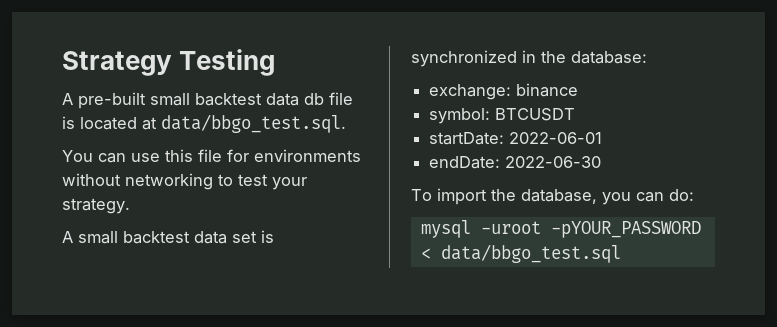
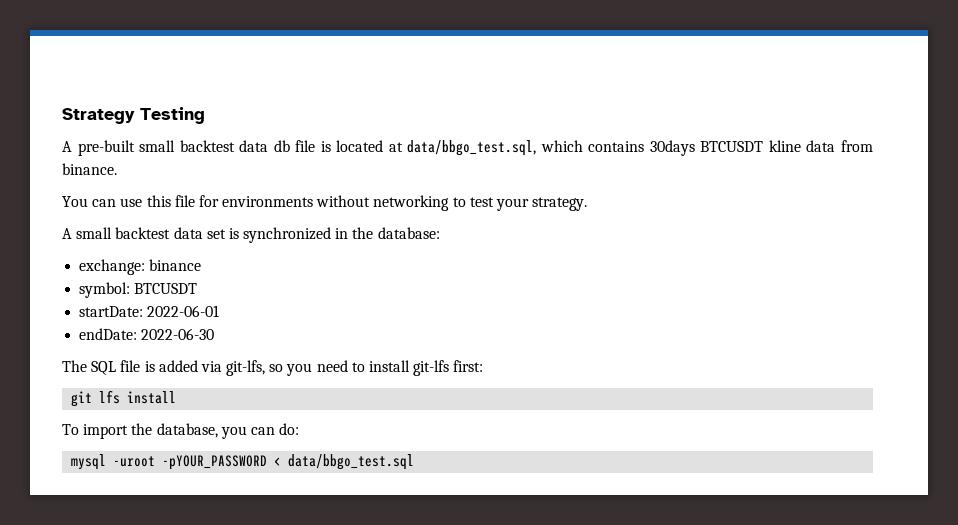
[161,114,346,133] data/bbgo_test.sql. -> [407,140,873,156] [62,163,117,175] data/bbgo_test.sql, which contains 30days BTCUSDT kline data from binance.
(602, 162) none -> [62,360,484,376] [71,390,177,407] // The SQL file is added via git-lfs, so you need to install git-lfs first: // git lfs install

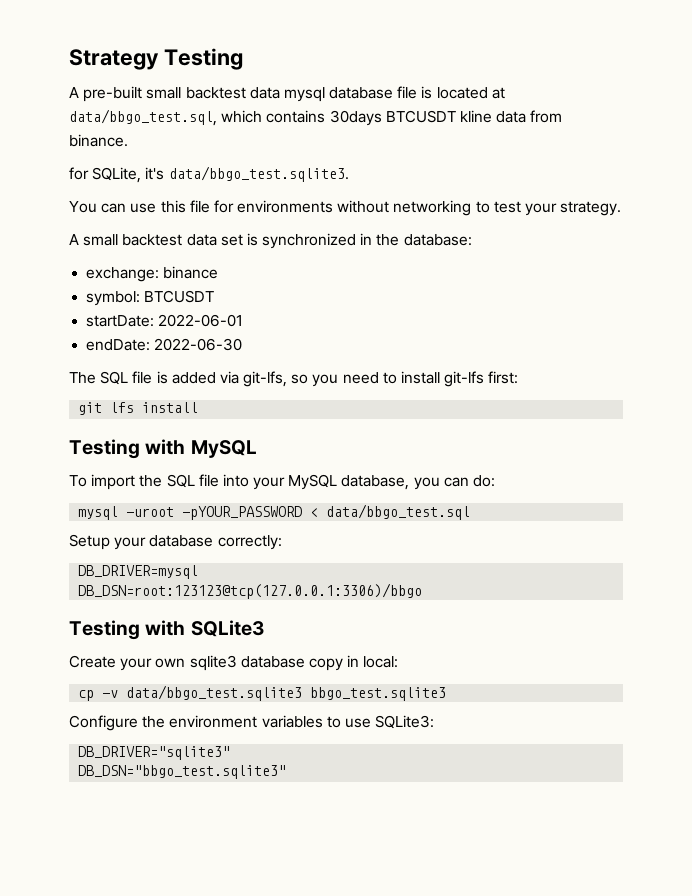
[273,140,290,152] db -> [283,87,394,102] mysql database
(117, 169) none -> [69,166,349,183] // for SQLite, it's data/bbgo_test.sqlite3.
(177, 397) none -> [69,439,257,459] // Testing with MySQL
(153, 429) none -> [166,474,338,490] SQL file into your MySQL
(415, 462) none -> [69,534,282,550] [78,565,199,579] [78,583,423,599] [69,620,264,640] [69,655,399,671] [78,685,447,701] [69,715,435,731] [78,746,231,760] [78,765,287,779] // Setup your database correctly: // DB_DRIVER=mysql // DB_DSN=root:123123@tcp(127.0.0.1:3306)/bbgo // Testing with SQLite3 // Create your own sqlite3 database copy in local: // cp -v data/bbgo_test.sqlite3 bbgo_test.sqlite3 // Configure the environment variables to use SQLite3: // DB_DRIVER="sqlite3" // DB_DSN="bbgo_test.sqlite3"

